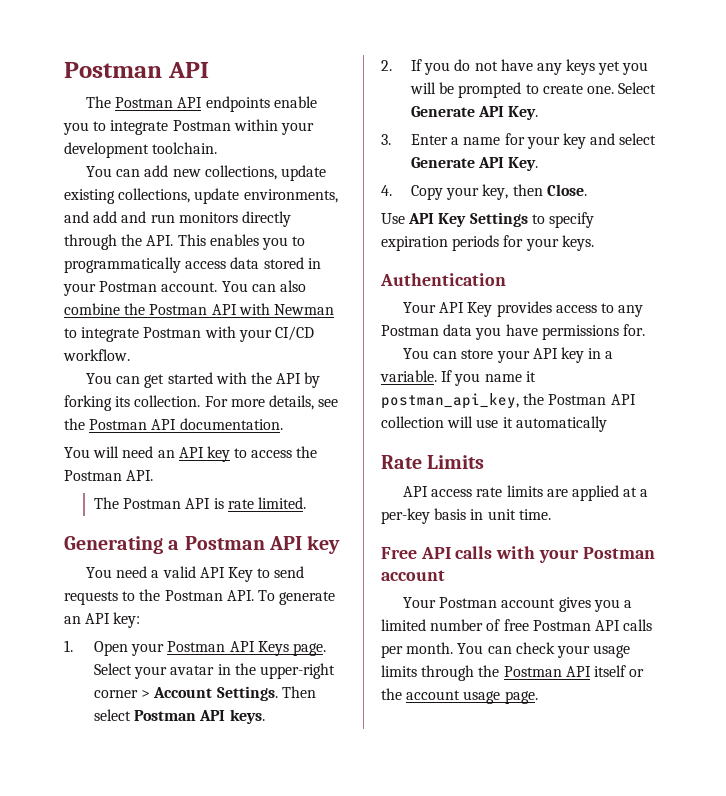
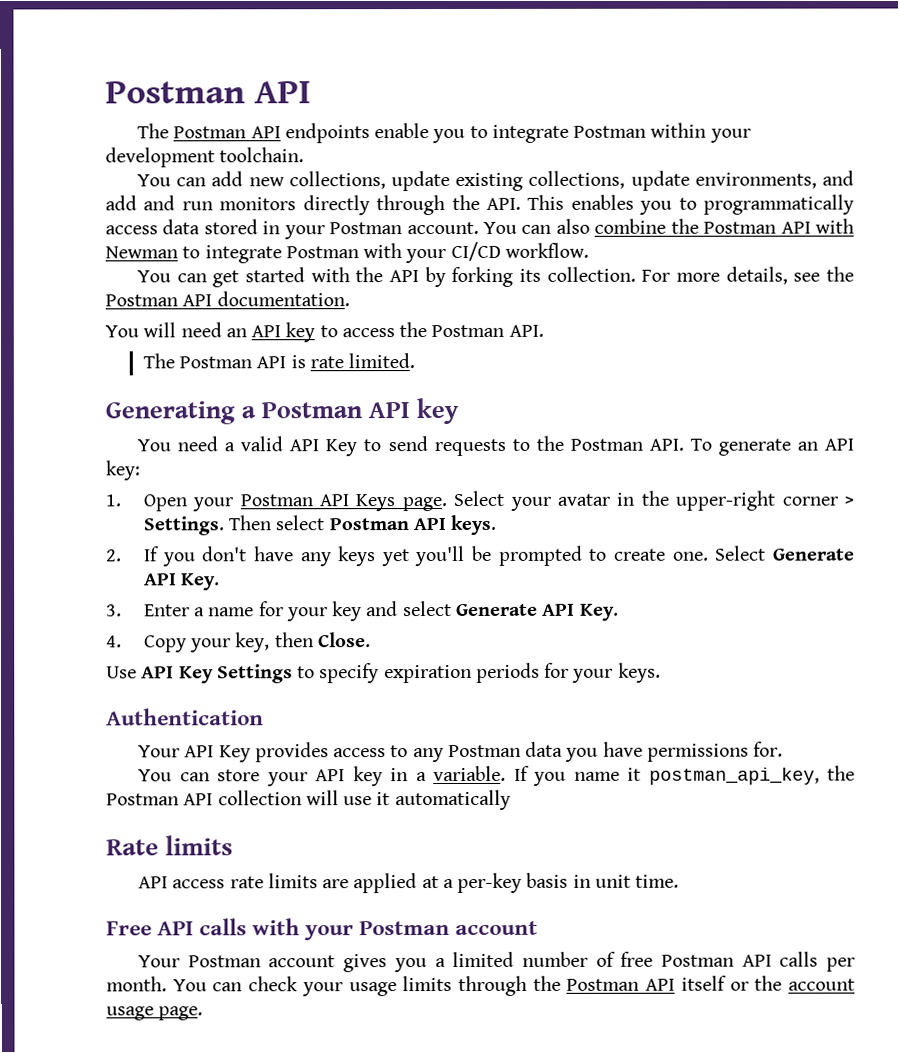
[153,687,213,698] Account -> (854, 501) none
[454,59,498,71] do not -> [202,546,248,562] don't
[622,62,649,75] [409,82,436,94] you will -> [415,545,466,567] you'll
[427,455,485,469] Limits -> [165,835,234,856] limits

